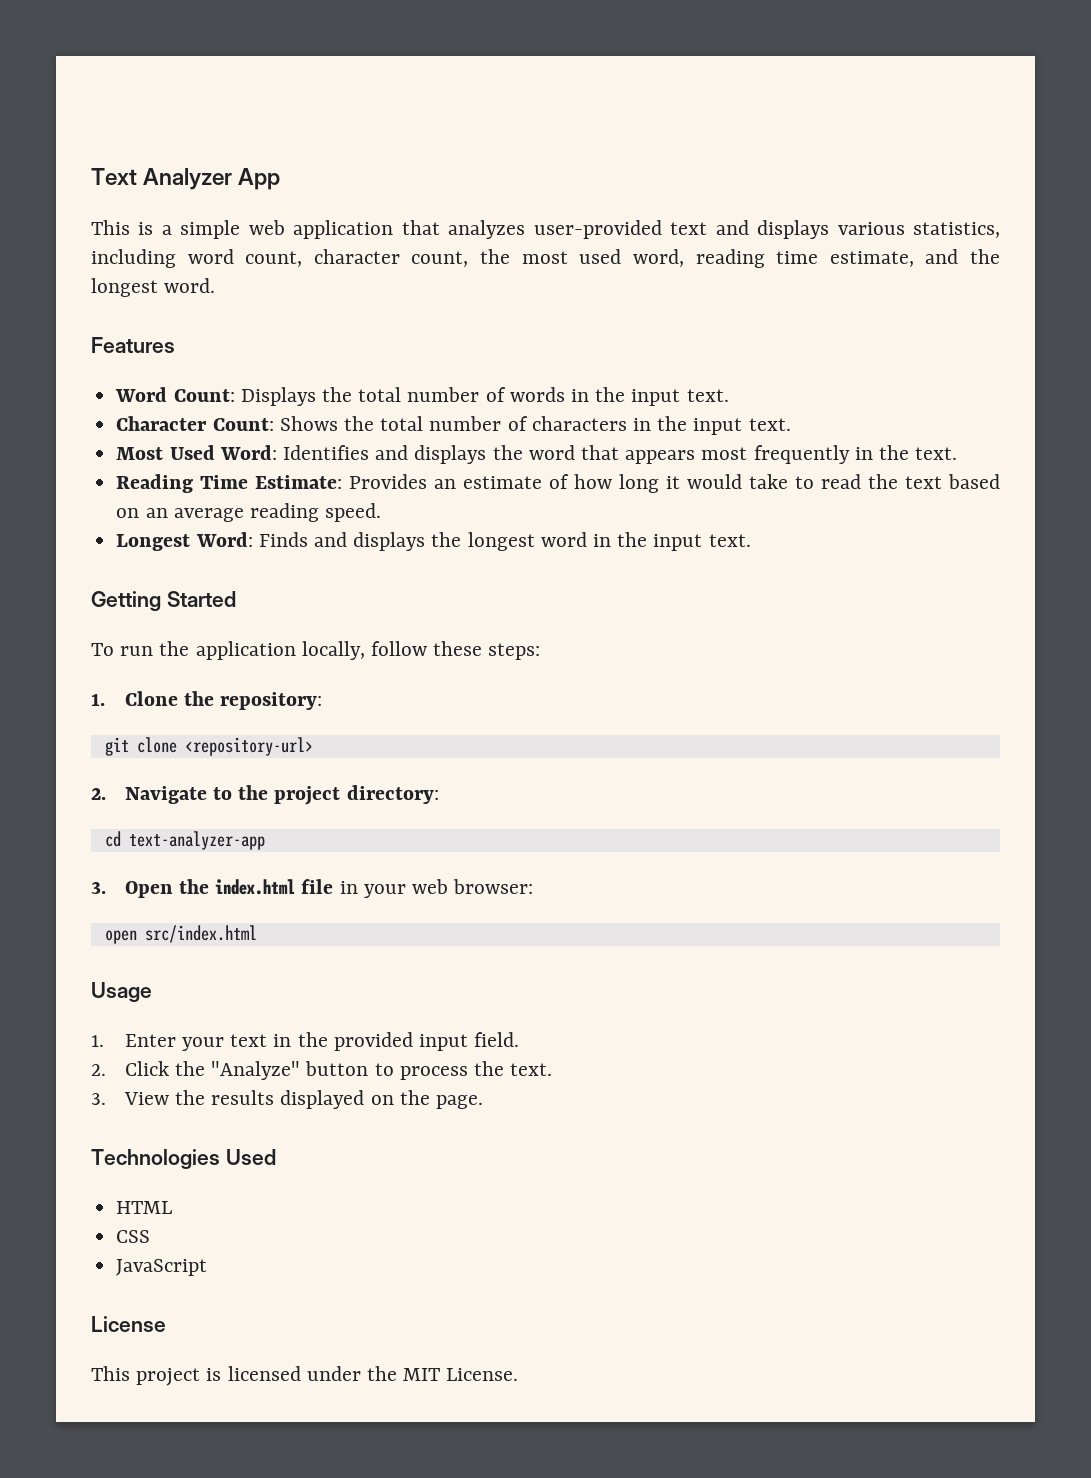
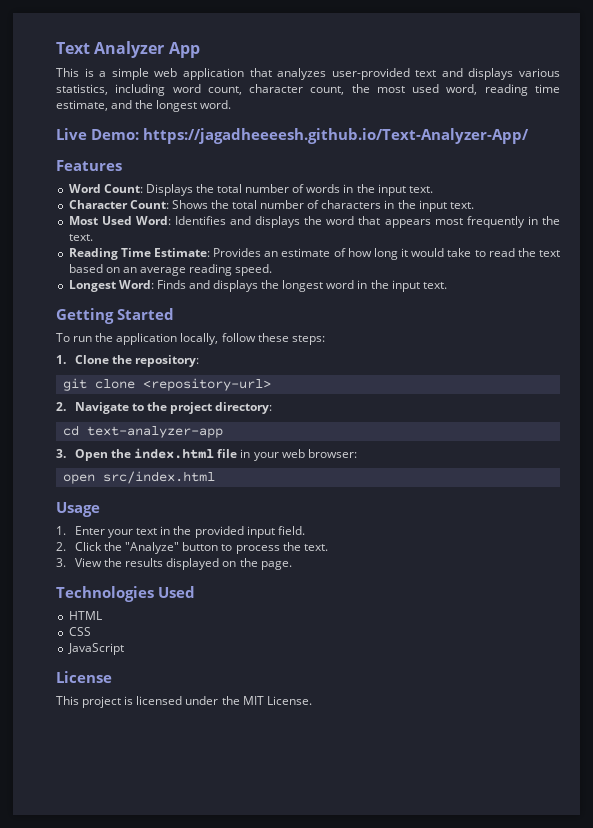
(216, 285) none -> [56,128,529,144] // Live Demo: https://jagadheeeesh.github.io/Text-Analyzer-App/

